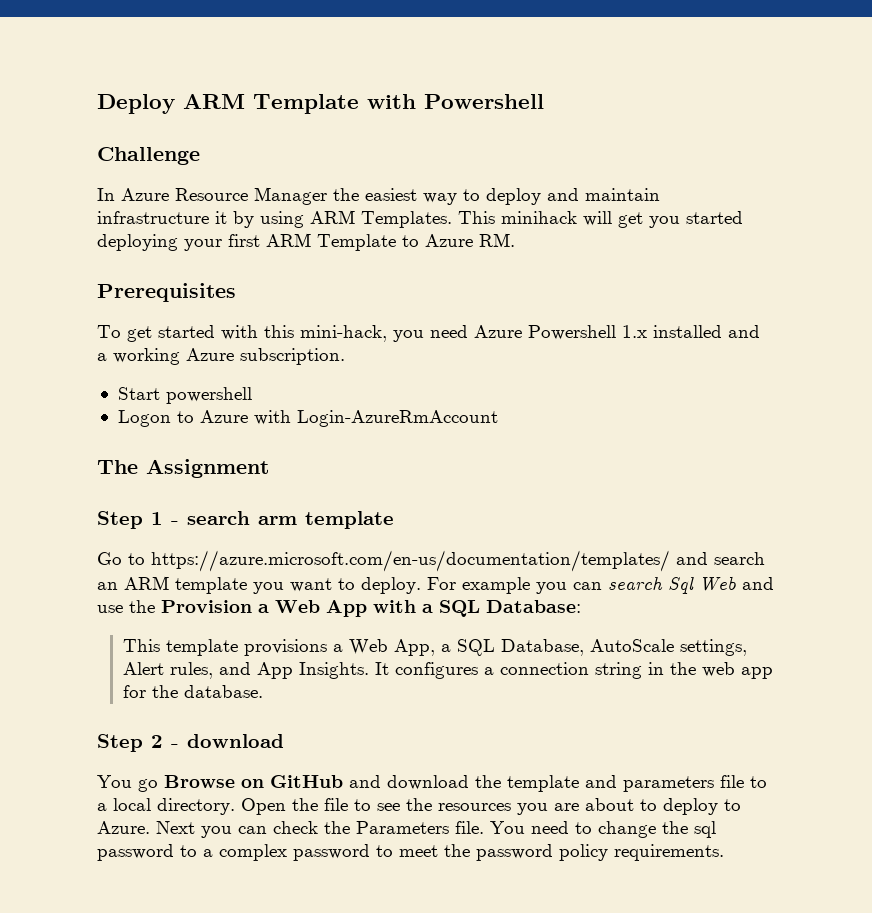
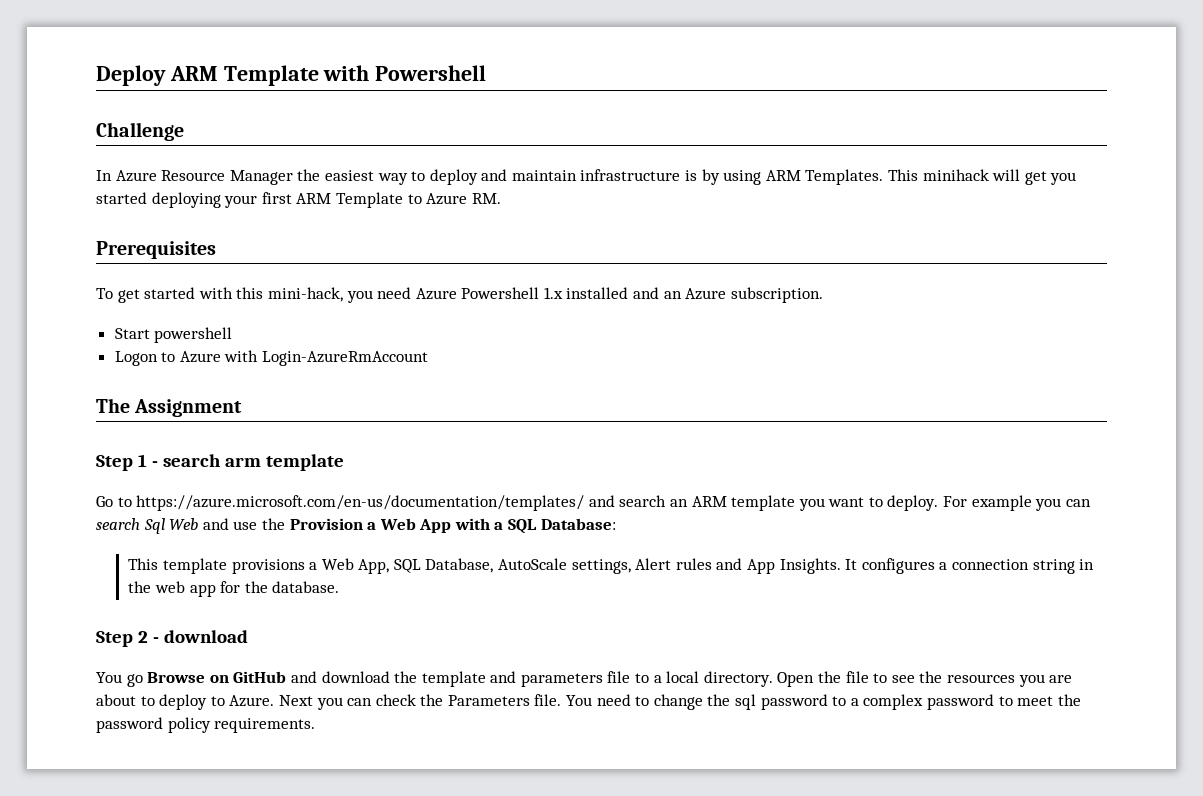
[215,211,227,224] it -> [685,170,698,181] is
[97,348,180,365] a working -> [663,291,682,299] an
[441,644,452,652] a -> (390, 566) none
[170,662,214,679] rules, -> [675,558,712,570] rules

